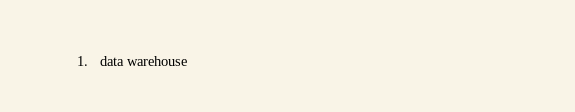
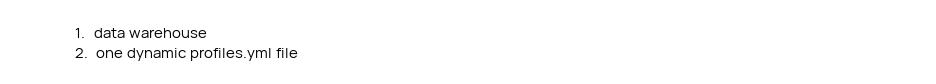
(188, 61) none -> [75,48,298,61] // 2. one dynamic profiles.yml file

